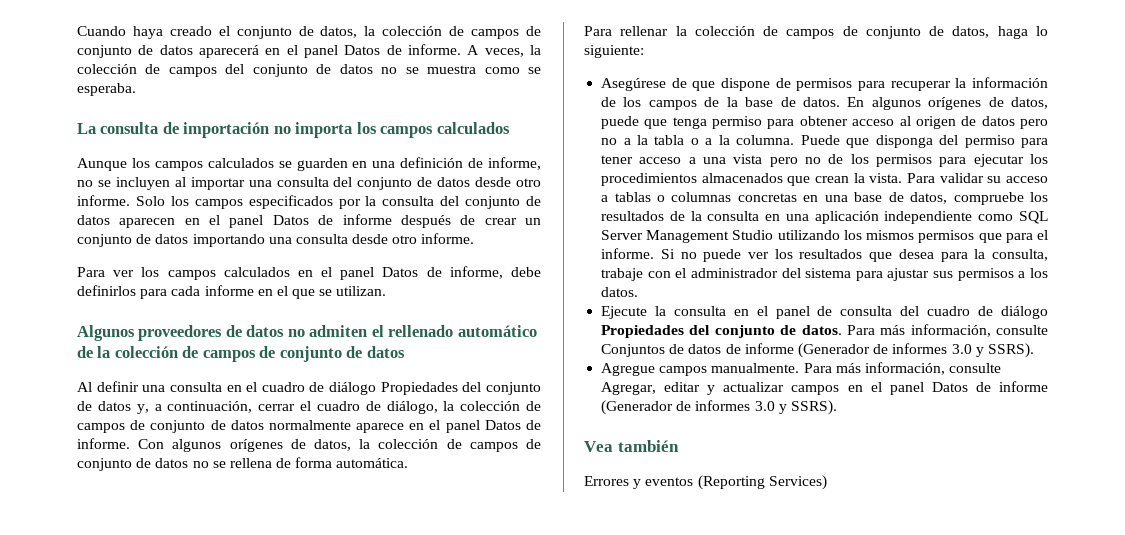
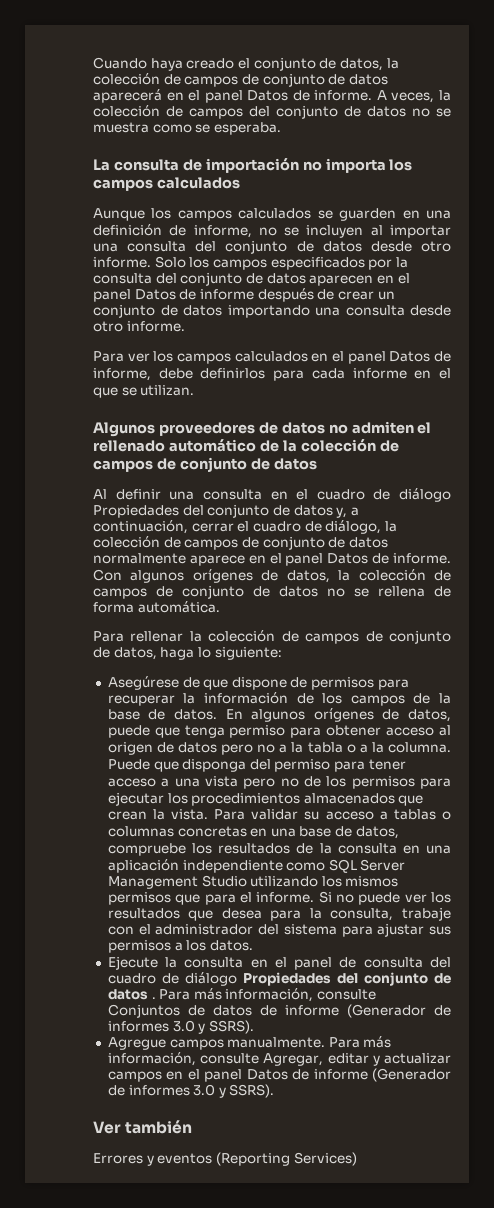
[801,325,842,335] datos. -> [107,989,156,1000] datos .
[584,441,613,452] Vea -> [93,1121,121,1134] Ver

